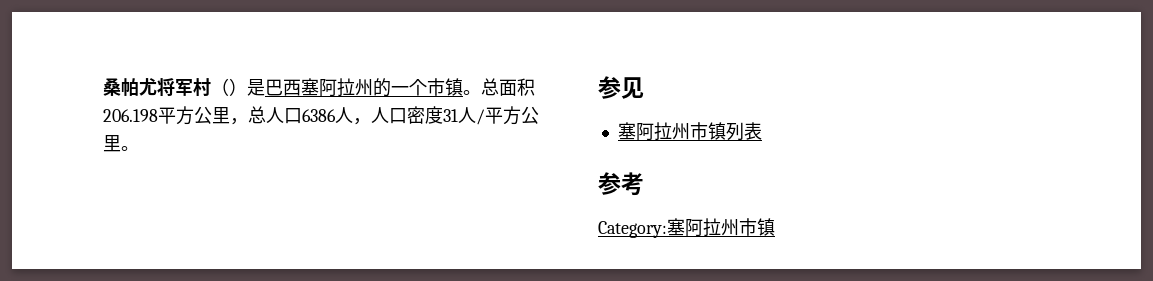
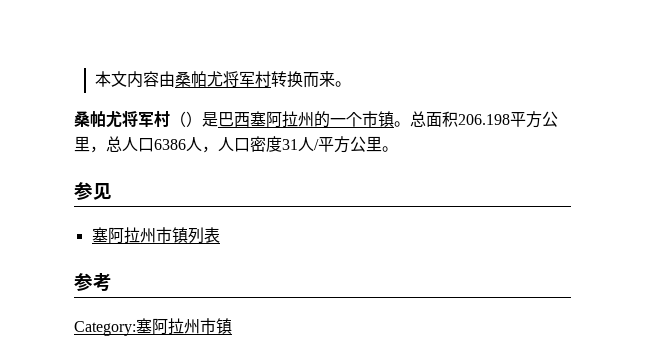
(103, 87) none -> [95,71,352,88] 本文内容由桑帕尤将军村转换而来。 //

